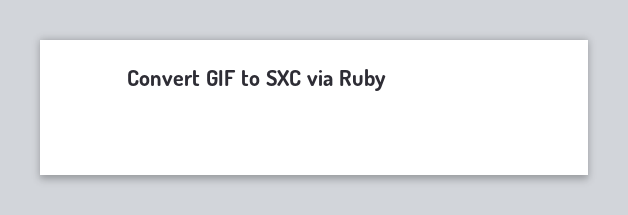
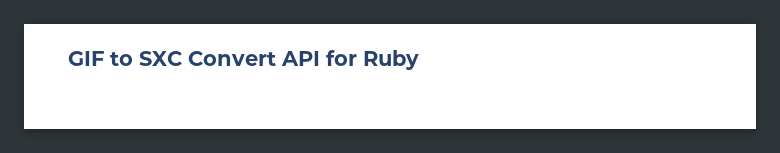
[127,70,200,86] Convert -> (68, 58) none
[306,70,333,86] via -> [188,50,357,66] Convert API for

